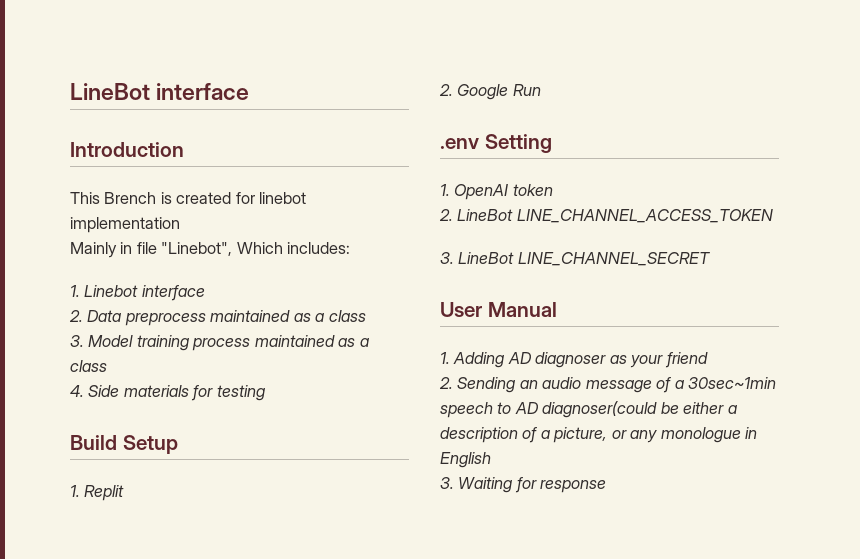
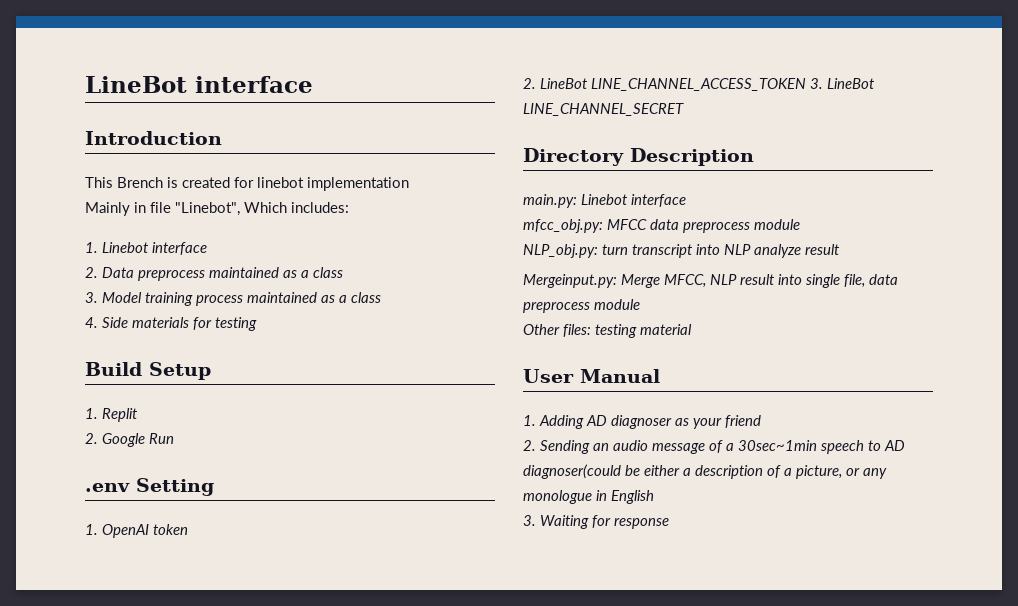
(773, 216) // -> (806, 84) none
(710, 259) none -> [523,148,754,166] [523,194,686,208] [523,219,800,233] [523,244,840,258] [523,274,898,288] [523,299,640,313] [523,324,692,338] // Directory Description // main.py: Linebot interface // mfcc_obj.py: MFCC data preprocess module // NLP_obj.py: turn transcript into NLP analyze result // Mergeinput.py: Merge MFCC, NLP result into single file, data preprocess module // Other files: testing material

